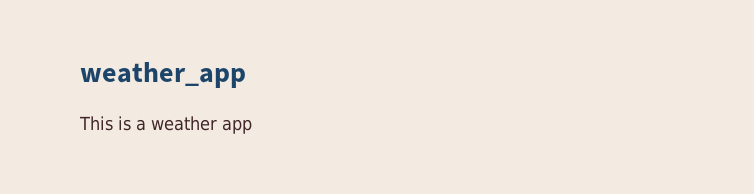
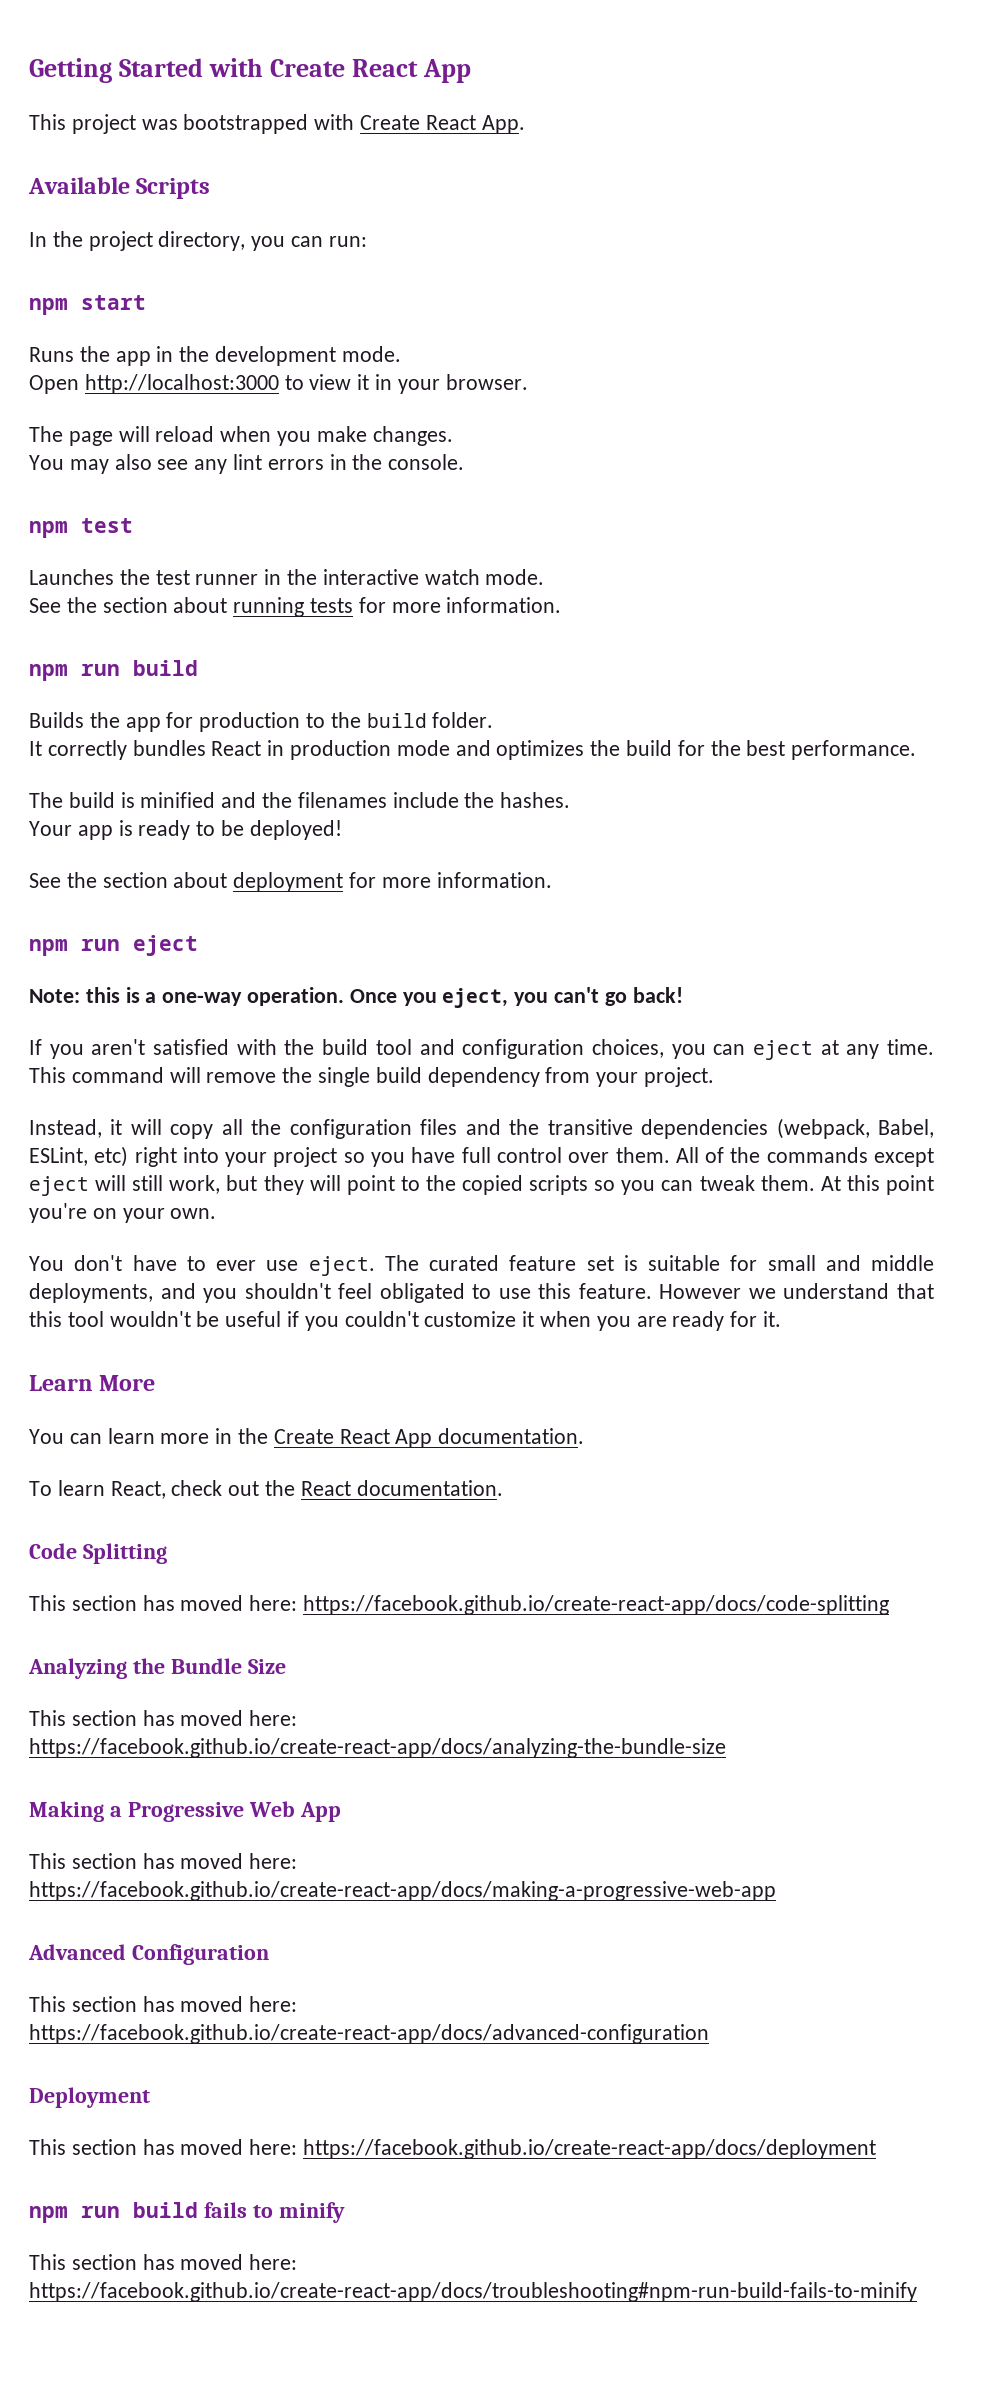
[80,62,246,88] [79,116,252,134] weather_app // This is a weather app -> [29,58,472,83] [29,114,525,134] [28,177,211,199] [29,231,367,251] [29,295,146,315] [29,346,401,366] [29,374,528,394] [29,426,453,446] [29,454,465,474] [29,518,133,538] [29,569,545,585] [29,597,562,617] [29,660,198,681] [29,712,494,732] [29,740,917,760] [29,792,571,808] [29,820,342,840] [29,872,552,892] [29,935,198,956] [29,987,683,1008] [29,1039,934,1060] [29,1067,715,1087] [29,1118,934,1139] [29,1146,934,1167] [29,1175,935,1196] [29,1203,217,1223] [29,1255,934,1276] [29,1283,935,1303] [29,1311,782,1331] [29,1375,156,1391] [29,1428,585,1448] [29,1480,503,1499] [29,1543,167,1564] [29,1595,890,1615] [28,1658,286,1679] [29,1710,298,1726] [29,1738,726,1758] [29,1801,341,1822] [29,1853,298,1869] [29,1881,776,1901] [28,1944,269,1965] [29,1996,298,2012] [29,2024,709,2044] [29,2087,150,2108] [29,2139,877,2159] [29,2202,345,2223] [29,2254,298,2270] [29,2282,917,2302] Getting Started with Create React App // This project was bootstrapped with Create React App. // Available Scripts // In the project directory, you can run: // npm start // Runs the app in the development mode. // Open http://localhost:3000 to view it in your browser. // The page will reload when you make changes. // You may also see any lint errors in the console. // npm test // Launches the test runner in the interactive watch mode. // See the section about running tests for more information. // npm run build // Builds the app for production to the build folder. // It correctly bundles React in production mode and optimizes the build for the best performance. // The build is minified and the filenames include the hashes. // Your app is ready to be deployed! // See the section about deployment for more information. // npm run eject // Note: this is a one-way operation. Once you eject, you can't go back! // If you aren't satisfied with the build tool and configuration choices, you can eject at any time. This command will remove the single build dependency from your project. // Instead, it will copy all the configuration files and the transitive dependencies (webpack, Babel, ESLint, etc) right into your project so you have full control over them. All of the commands except eject will still work, but they will point to the copied scripts so you can tweak them. At this point you're on your own. // You don't have to ever use eject. The curated feature set is suitable for small and middle deployments, and you shouldn't feel obligated to use this feature. However we understand that this tool wouldn't be useful if you couldn't customize it when you are ready for it. // Learn More // You can learn more in the Create React App documentation. // To learn React, check out the React documentation. // Code Splitting // This section has moved here: https://facebook.github.io/create-react-app/docs/code-splitting // Analyzing the Bundle Size // This section has moved here: https://facebook.github.io/create-react-app/docs/analyzing-the-bundle-size // Making a Progressive Web App // This section has moved here: https://facebook.github.io/create-react-app/docs/making-a-progressive-web-app // Advanced Configuration // This section has moved here: https://facebook.github.io/create-react-app/docs/advanced-configuration // Deployment // This section has moved here: https://facebook.github.io/create-react-app/docs/deployment // npm run build fails to minify // This section has moved here: https://facebook.github.io/create-react-app/docs/troubleshooting#npm-run-build-fails-to-minify

